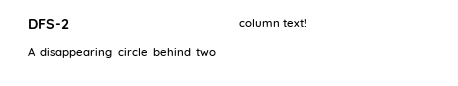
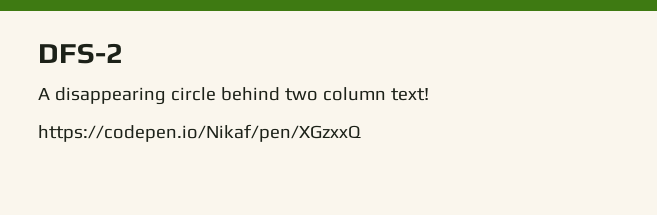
(308, 23) none -> [38,124,361,142] // https://codepen.io/Nikaf/pen/XGzxxQ

